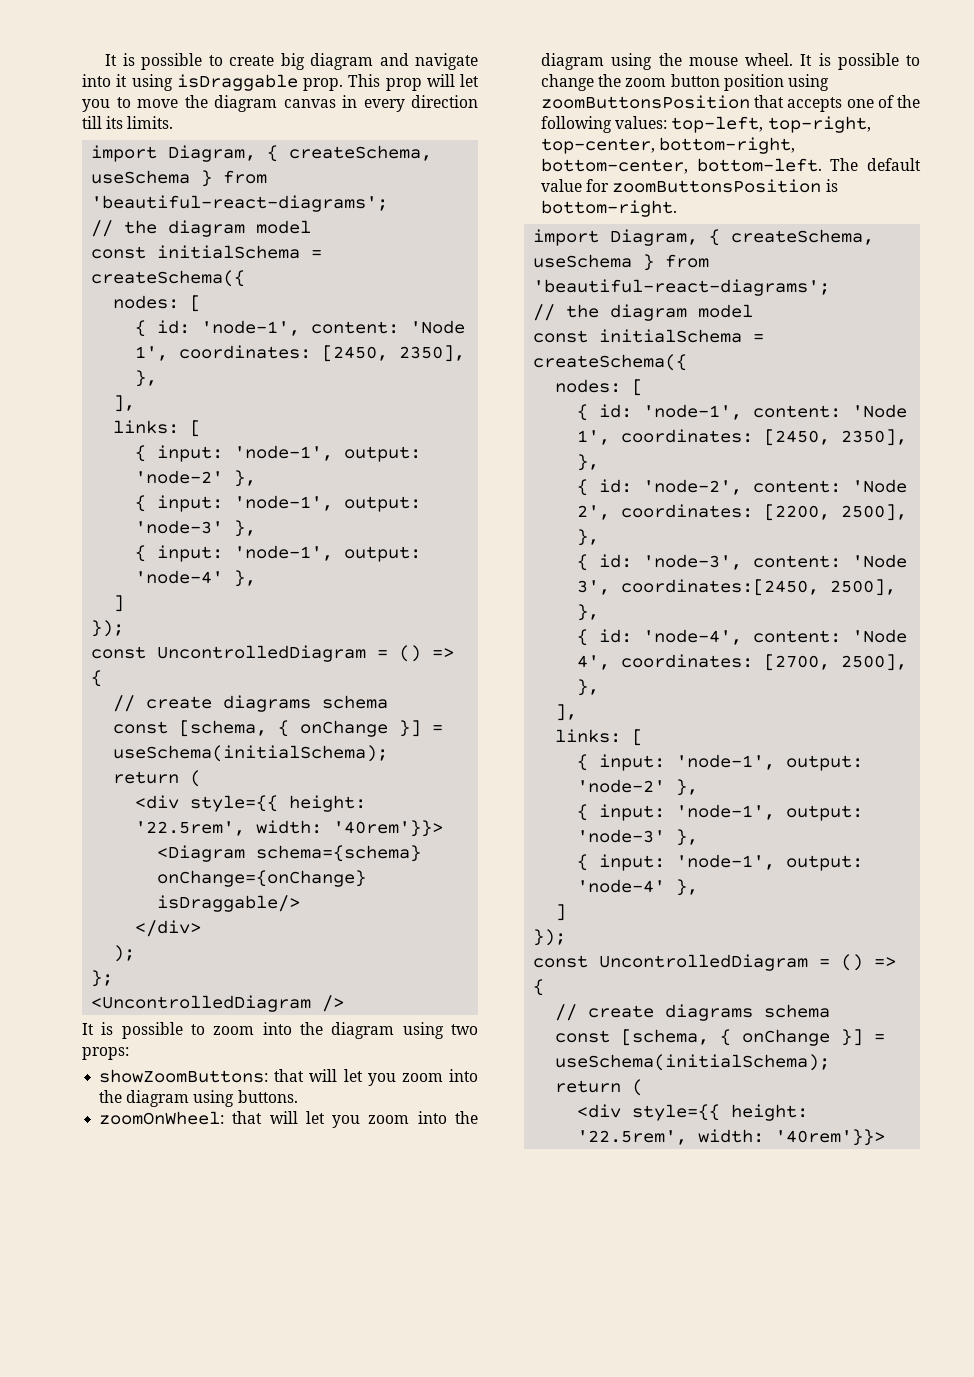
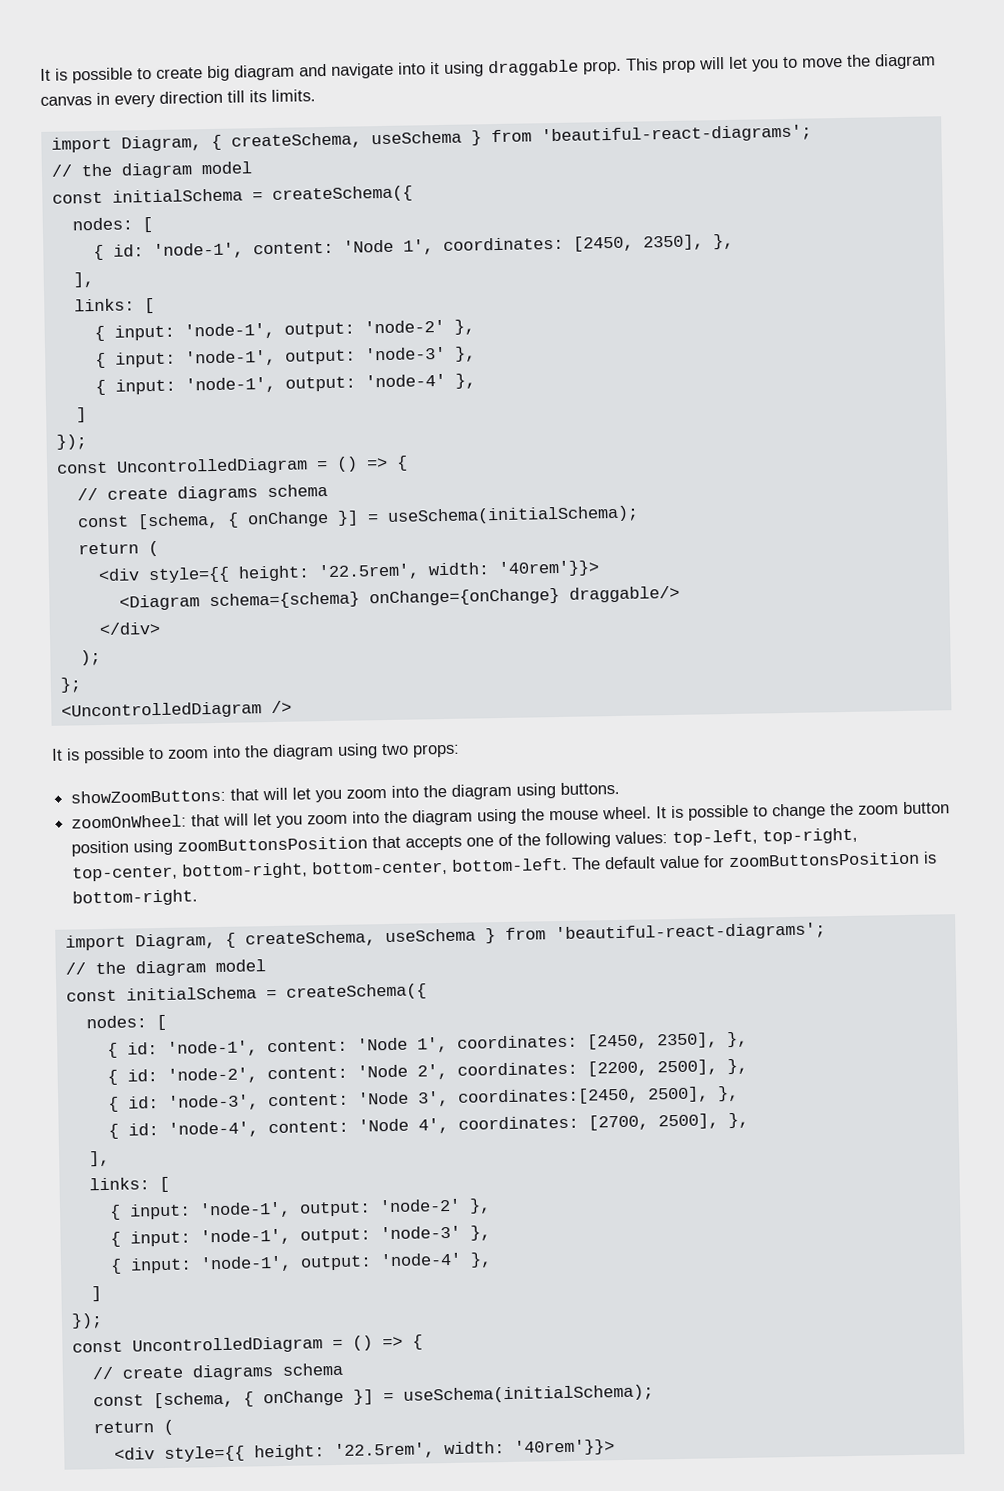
[176,74,298,91] isDraggable -> [488,59,579,77] draggable
[157,895,301,912] isDraggable/> -> [568,585,680,603] draggable/>

